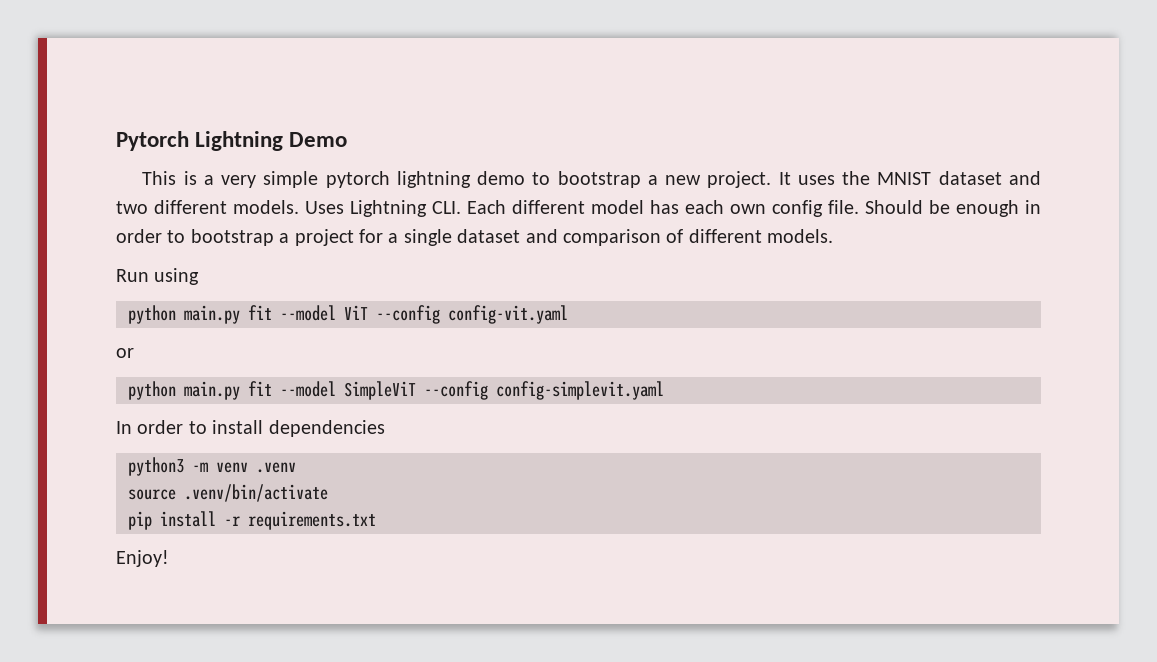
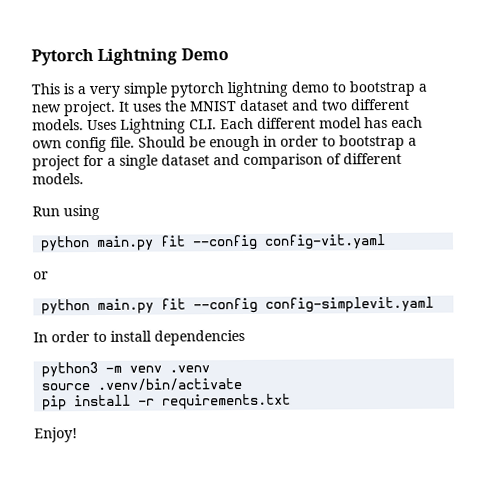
[280,305,368,321] --model ViT -> (187, 241) none
[280,381,416,400] --model SimpleViT -> (187, 304) none

